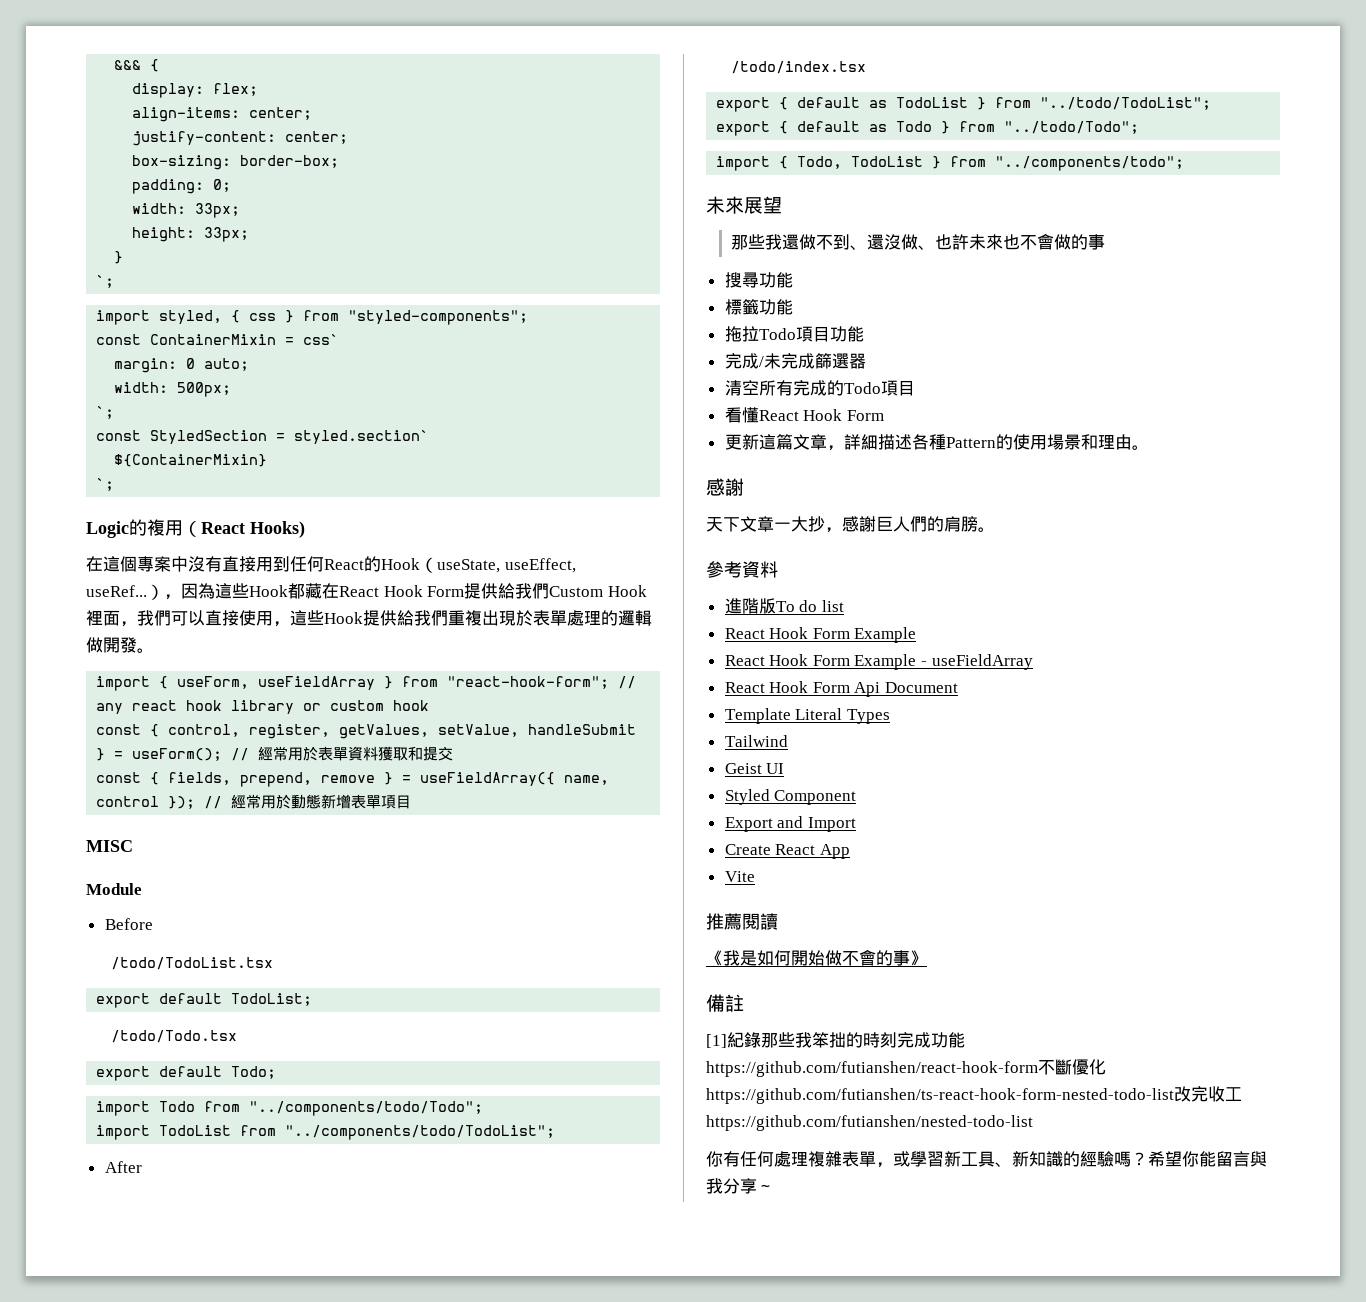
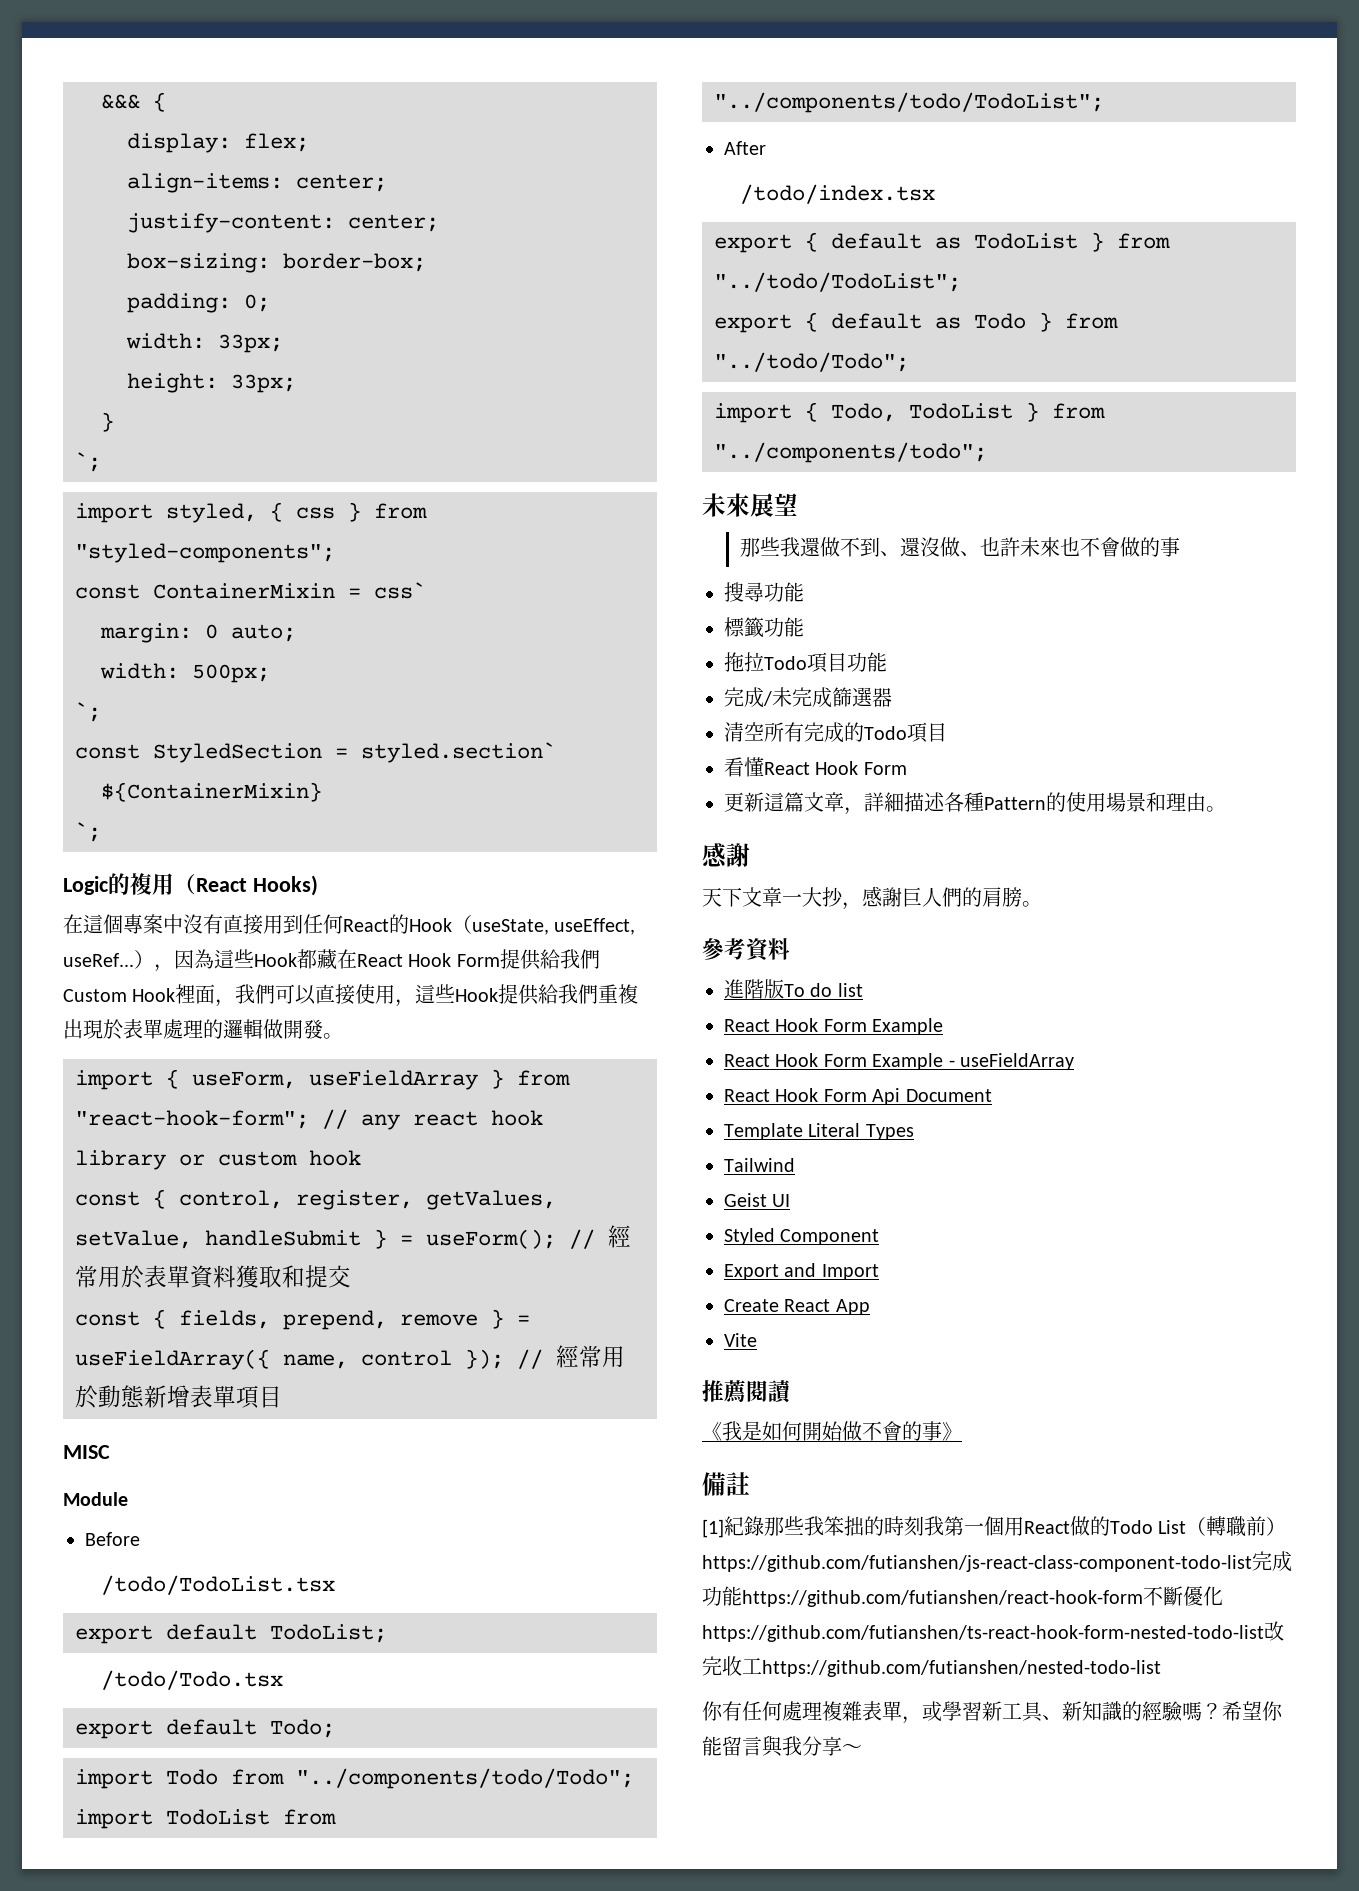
(897, 1040) none -> [924,1516,1287,1537] [702,1555,1252,1572] 我第一個用React做的Todo List（轉職前）https://github.com/futianshen/js-react-class-component-todo-list

